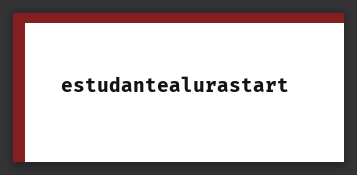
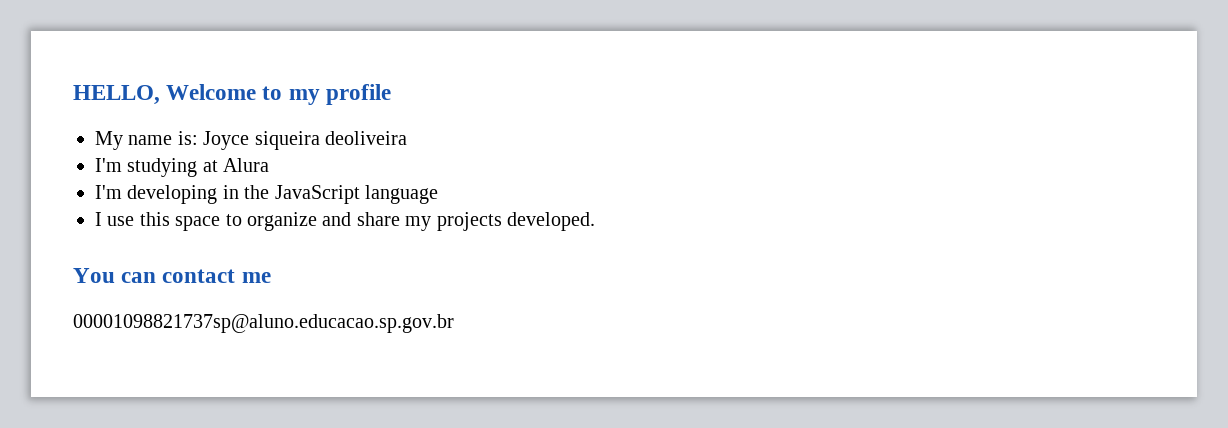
[61,76,289,92] estudantealurastart -> [73,84,391,105] [95,131,407,150] [95,158,270,177] [95,185,438,204] [95,212,595,231] [73,268,271,283] [73,314,454,333] HELLO, Welcome to my profile // My name is: Joyce siqueira deoliveira // I'm studying at Alura // I'm developing in the JavaScript language // I use this space to organize and share my projects developed. // You can contact me // 00001098821737sp@aluno.educacao.sp.gov.br

